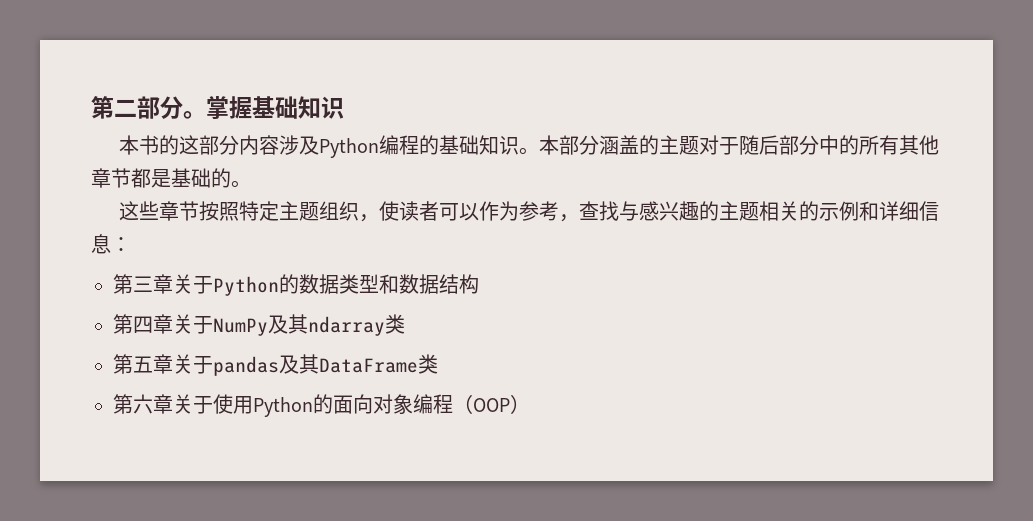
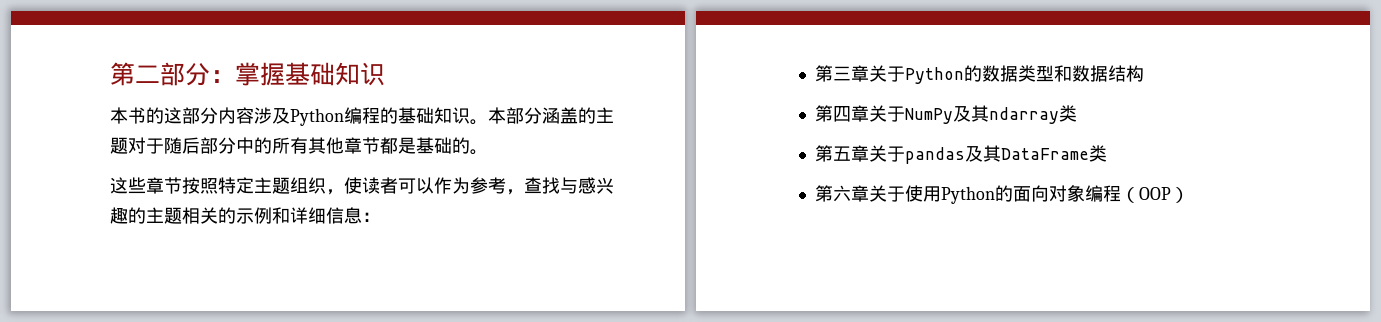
[183,111,206,119] 。 -> [210,70,235,83] ：

